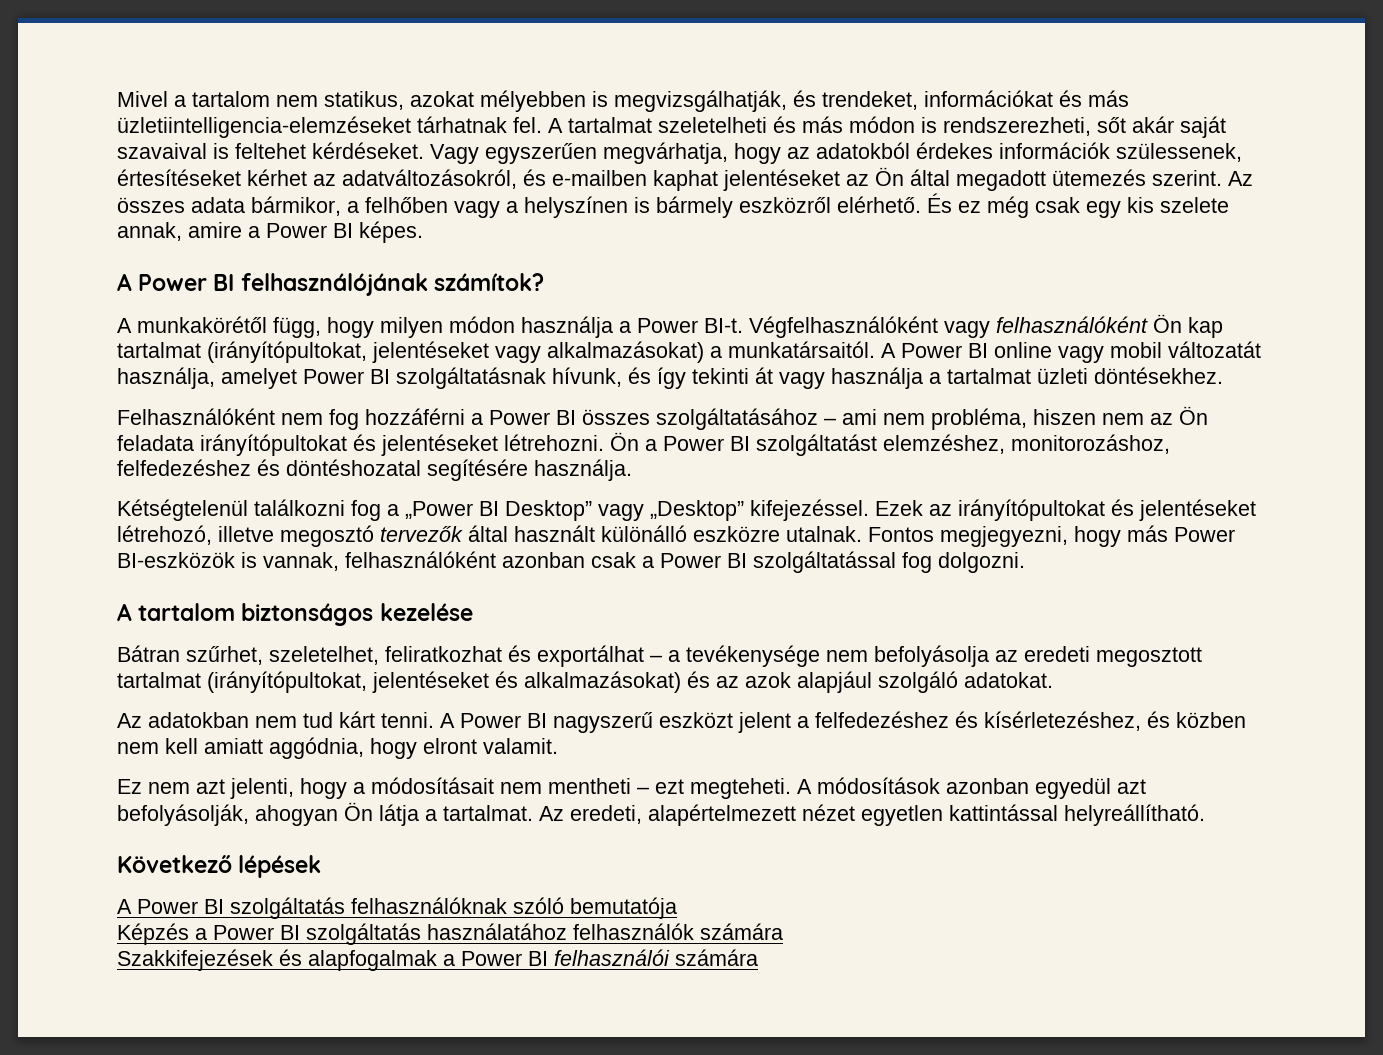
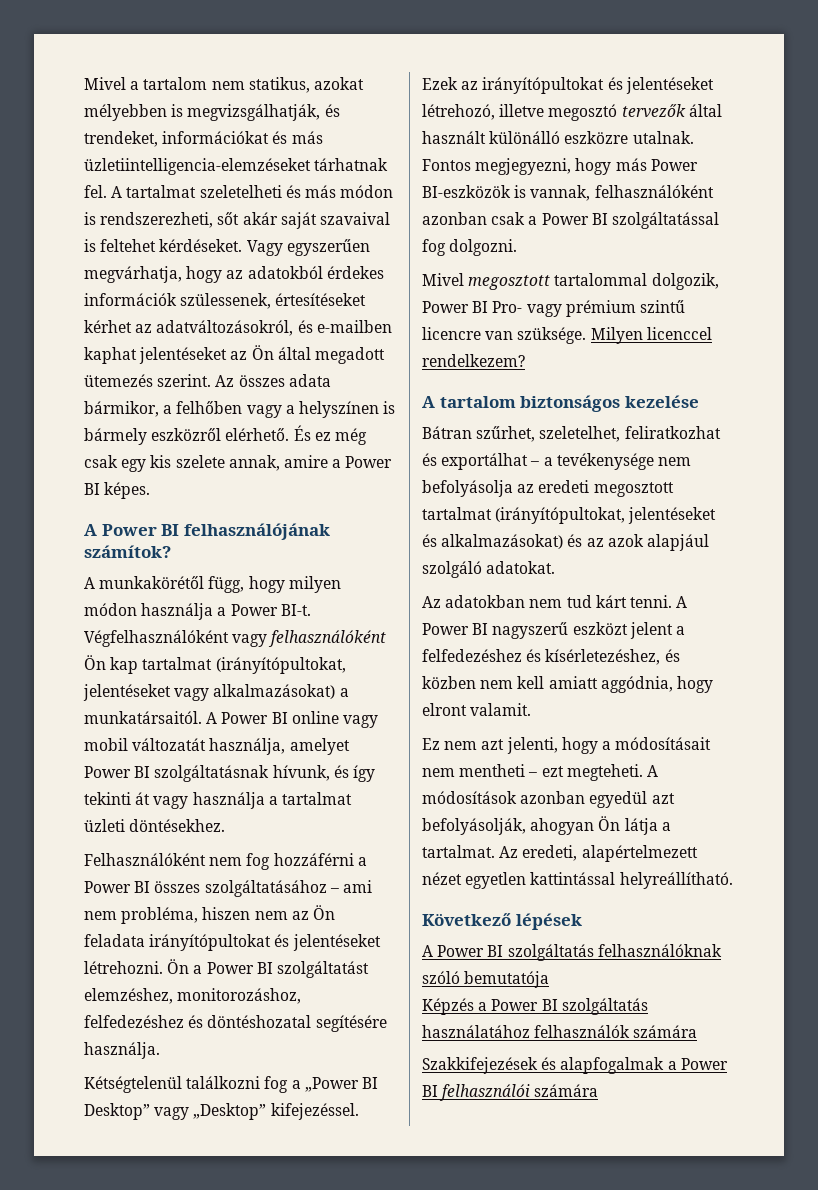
(1025, 562) none -> [422,273,719,290] [422,300,685,317] [422,327,712,344] [422,354,525,367] // Mivel megosztott tartalommal dolgozik, Power BI Pro- vagy prémium szintű licencre van szüksége. Milyen licenccel rendelkezem?

